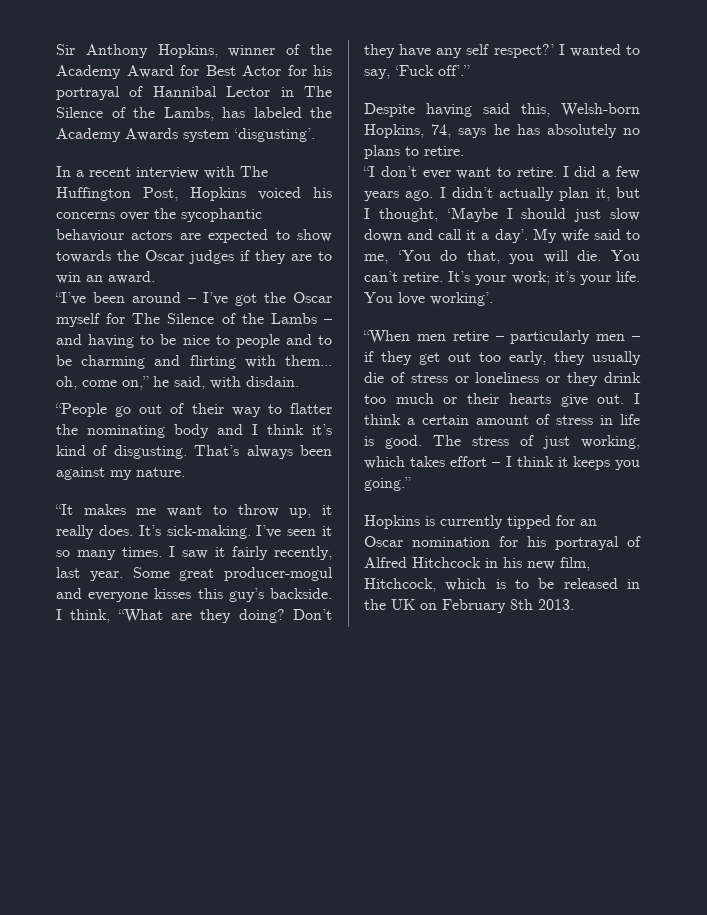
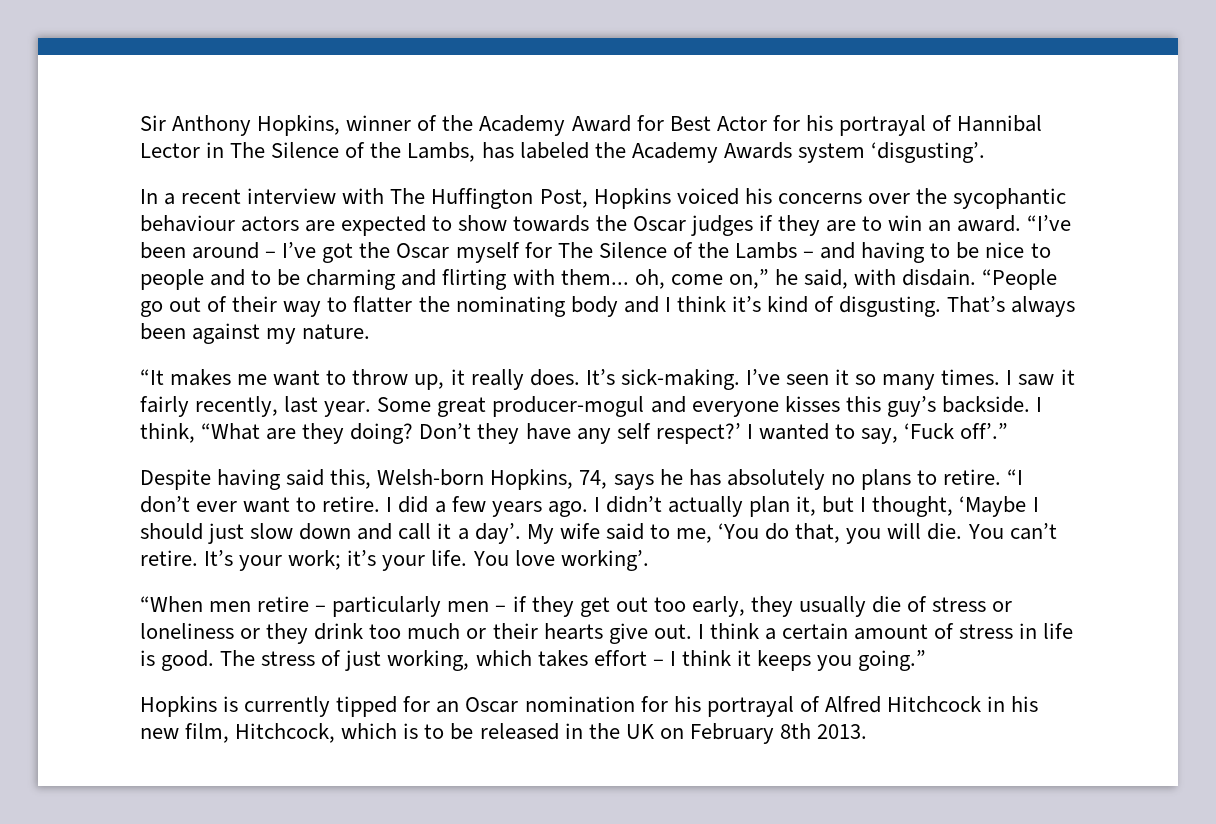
(155, 277) // -> (1022, 223) none
(299, 381) // -> (977, 277) none
(464, 151) // -> (1002, 477) none

